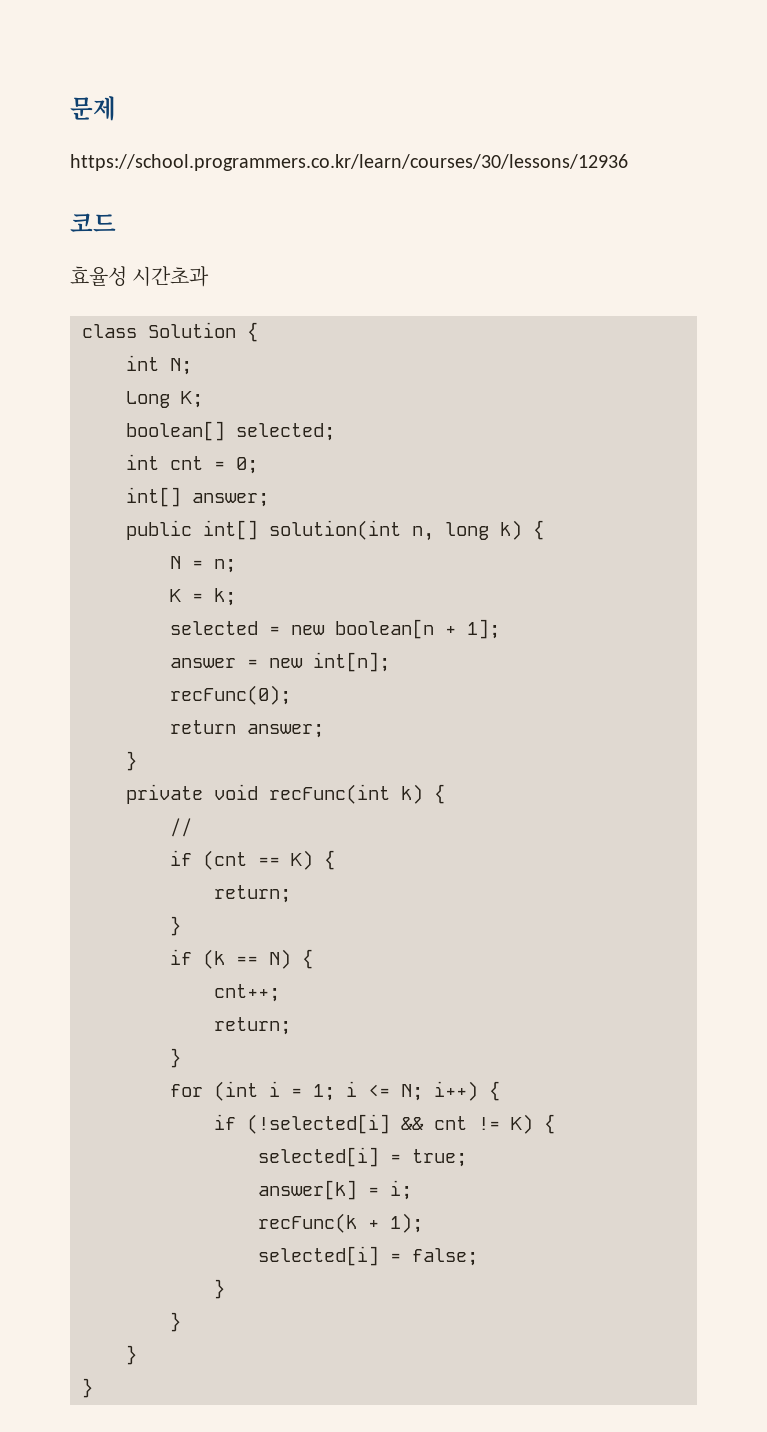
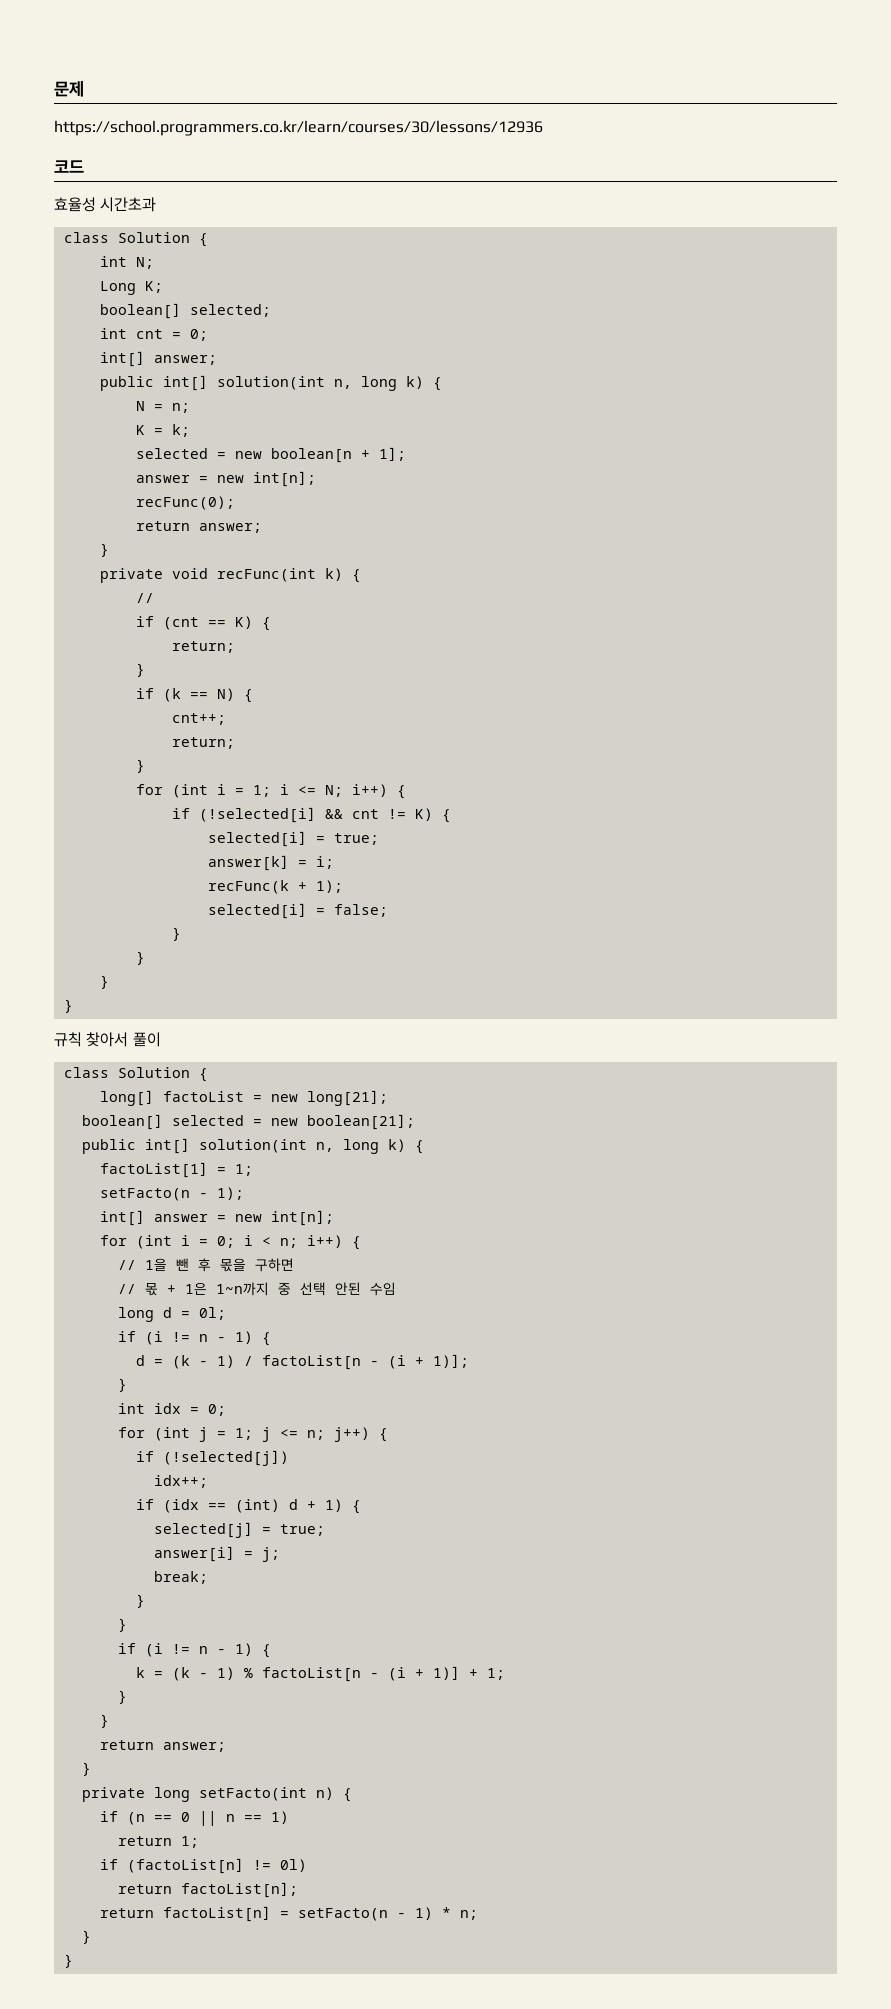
(93, 1388) none -> [54,1032,161,1047] [63,1067,208,1082] [99,1090,388,1106] [81,1114,415,1130] [81,1138,424,1154] [99,1162,253,1178] [99,1187,244,1201] [99,1210,334,1226] [99,1235,361,1250] [117,1258,294,1272] [117,1282,396,1296] [117,1307,226,1322] [117,1331,271,1346] [135,1354,469,1370] [117,1378,127,1392] [117,1403,226,1416] [117,1427,388,1442] [135,1450,289,1466] [153,1475,208,1488] [135,1499,361,1514] [153,1522,325,1538] [153,1546,280,1562] [153,1571,208,1584] [135,1594,145,1608] [117,1618,127,1632] [117,1643,271,1658] [135,1666,505,1682] [117,1690,127,1704] [99,1714,109,1728] [99,1740,226,1752] [81,1762,91,1776] [81,1787,352,1802] [99,1811,289,1826] [117,1836,199,1848] [99,1858,307,1874] [117,1882,298,1898] [99,1906,478,1922] [81,1930,91,1944] [63,1954,73,1968] // 규칙 찾아서 풀이 // class Solution { // long[] factoList = new long[21]; // boolean[] selected = new boolean[21]; // public int[] solution(int n, long k) { // factoList[1] = 1; // setFacto(n - 1); // int[] answer = new int[n]; // for (int i = 0; i < n; i++) { // // 1을 뺀 후 몫을 구하면 // // 몫 + 1은 1~n까지 중 선택 안된 수임 // long d = 0l; // if (i != n - 1) { // d = (k - 1) / factoList[n - (i + 1)]; // } // int idx = 0; // for (int j = 1; j <= n; j++) { // if (!selected[j]) // idx++; // if (idx == (int) d + 1) { // selected[j] = true; // answer[i] = j; // break; // } // } // if (i != n - 1) { // k = (k - 1) % factoList[n - (i + 1)] + 1; // } // } // return answer; // } // private long setFacto(int n) { // if (n == 0 || n == 1) // return 1; // if (factoList[n] != 0l) // return factoList[n]; // return factoList[n] = setFacto(n - 1) * n; // } // }

